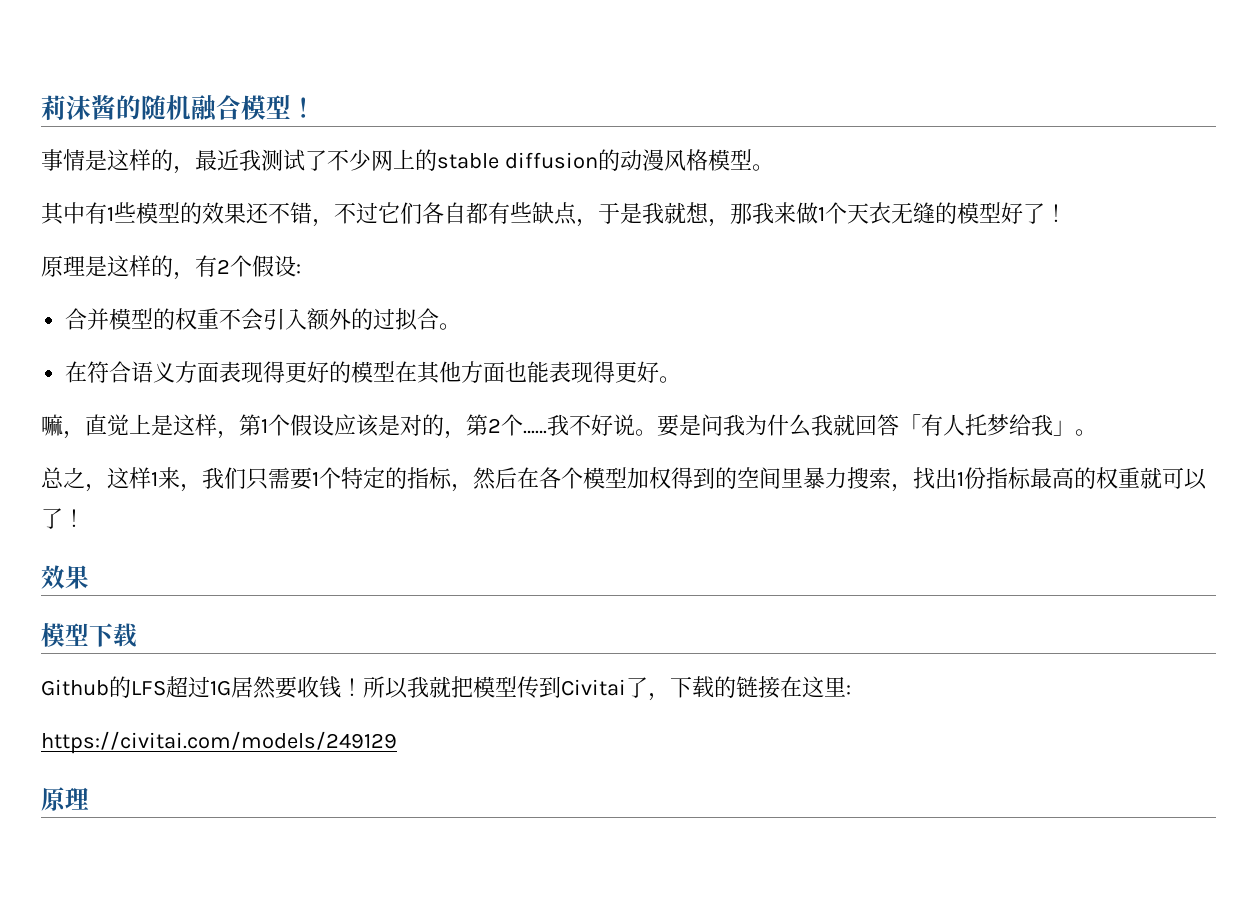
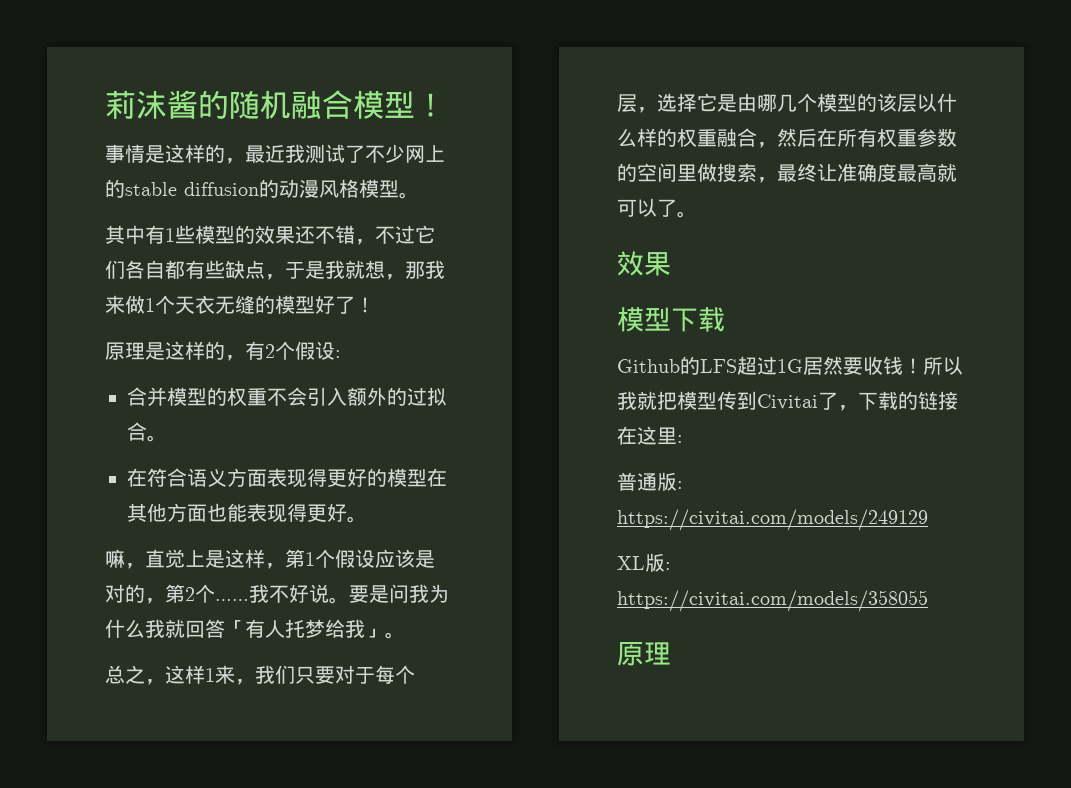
[268,467,1140,492] 需要1个特定的指标，然后在各个模型加权得到的空间里暴力搜索，找出1份指标最高的权重 -> [315,665,415,684] [617,93,957,113] [617,128,957,148] [617,163,937,183] 要对于每个层，选择它是由哪几个模型的该层以什么样的权重融合，然后在所有权重参数的空间里做搜索，最终让准确度最高
[63,509,85,527] ！ -> [677,211,697,218] 。
(851, 690) none -> [617,472,683,491] 普通版:
(397, 742) none -> [617,553,671,572] [617,590,928,612] // XL版: https://civitai.com/models/358055

